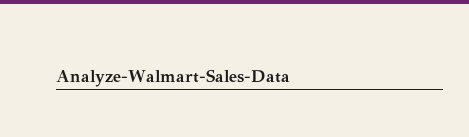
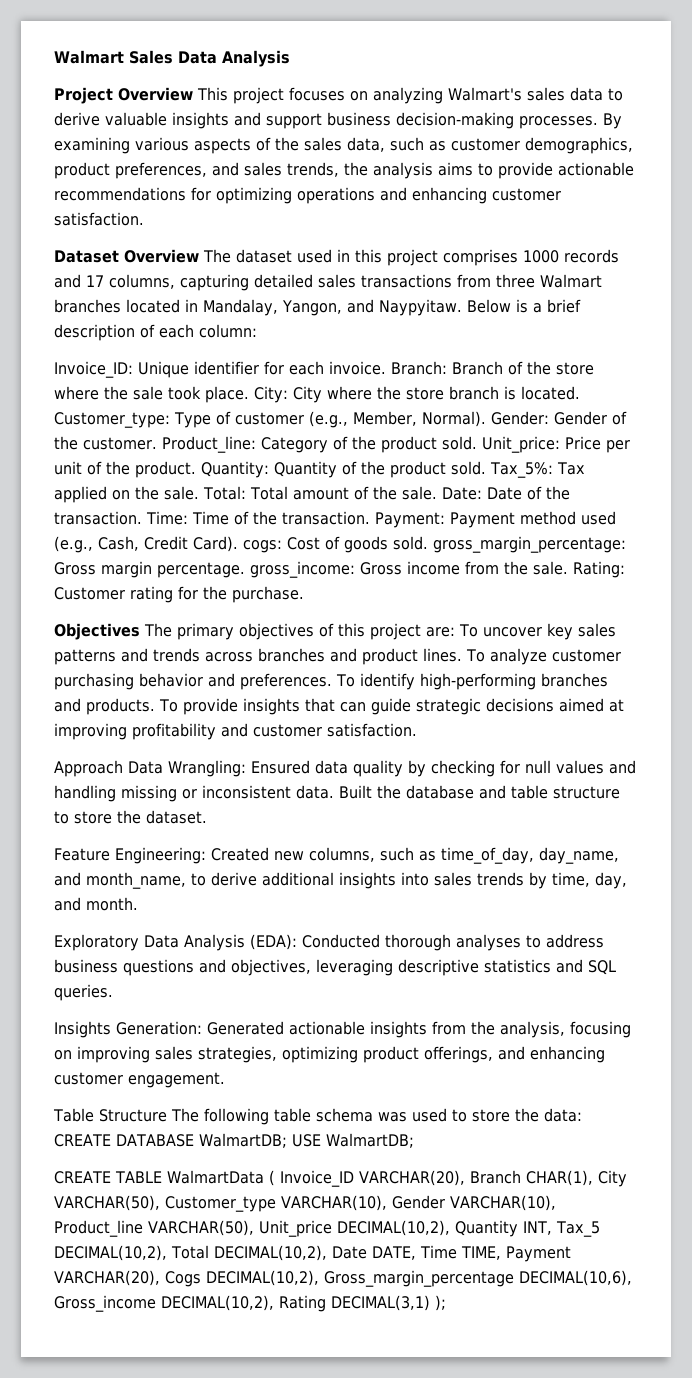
[56,69,290,87] Analyze-Walmart-Sales-Data -> [54,50,290,67] [54,87,623,104] [54,112,622,129] [54,137,633,154] [54,162,634,179] [54,187,561,204] [54,212,144,226] [54,249,619,266] [54,274,602,291] [54,299,581,316] [54,324,257,341] [54,361,594,378] [54,386,580,403] [54,411,627,428] [54,436,630,453] [54,461,585,478] [54,486,570,503] [54,511,616,528] [54,536,626,553] [54,561,625,578] [54,586,304,603] [54,623,616,640] [54,648,621,665] [54,673,608,690] [54,698,624,715] [54,723,417,740] [54,760,636,777] [54,785,620,802] [54,810,207,824] [54,847,619,864] [54,872,627,889] [54,897,138,911] [54,934,604,951] [54,959,616,976] [54,984,113,1001] [54,1021,631,1038] [54,1046,605,1063] [54,1072,225,1088] [53,1108,582,1125] [54,1133,414,1148] [54,1170,627,1187] [54,1195,556,1212] [54,1220,600,1237] [54,1245,571,1262] [54,1270,632,1287] [54,1295,446,1312] Walmart Sales Data Analysis // Project Overview This project focuses on analyzing Walmart's sales data to derive valuable insights and support business decision-making processes. By examining various aspects of the sales data, such as customer demographics, product preferences, and sales trends, the analysis aims to provide actionable recommendations for optimizing operations and enhancing customer satisfaction. // Dataset Overview The dataset used in this project comprises 1000 records and 17 columns, capturing detailed sales transactions from three Walmart branches located in Mandalay, Yangon, and Naypyitaw. Below is a brief description of each column: // Invoice_ID: Unique identifier for each invoice. Branch: Branch of the store where the sale took place. City: City where the store branch is located. Customer_type: Type of customer (e.g., Member, Normal). Gender: Gender of the customer. Product_line: Category of the product sold. Unit_price: Price per unit of the product. Quantity: Quantity of the product sold. Tax_5%: Tax applied on the sale. Total: Total amount of the sale. Date: Date of the transaction. Time: Time of the transaction. Payment: Payment method used (e.g., Cash, Credit Card). cogs: Cost of goods sold. gross_margin_percentage: Gross margin percentage. gross_income: Gross income from the sale. Rating: Customer rating for the purchase. // Objectives The primary objectives of this project are: To uncover key sales patterns and trends across branches and product lines. To analyze customer purchasing behavior and preferences. To identify high-performing branches and products. To provide insights that can guide strategic decisions aimed at improving profitability and customer satisfaction. // Approach Data Wrangling: Ensured data quality by checking for null values and handling missing or inconsistent data. Built the database and table structure to store the dataset. // Feature Engineering: Created new columns, such as time_of_day, day_name, and month_name, to derive additional insights into sales trends by time, day, and month. // Exploratory Data Analysis (EDA): Conducted thorough analyses to address business questions and objectives, leveraging descriptive statistics and SQL queries. // Insights Generation: Generated actionable insights from the analysis, focusing on improving sales strategies, optimizing product offerings, and enhancing customer engagement. // Table Structure The following table schema was used to store the data: CREATE DATABASE WalmartDB; USE WalmartDB; // CREATE TABLE WalmartData ( Invoice_ID VARCHAR(20), Branch CHAR(1), City VARCHAR(50), Customer_type VARCHAR(10), Gender VARCHAR(10), Product_line VARCHAR(50), Unit_price DECIMAL(10,2), Quantity INT, Tax_5 DECIMAL(10,2), Total DECIMAL(10,2), Date DATE, Time TIME, Payment VARCHAR(20), Cogs DECIMAL(10,2), Gross_margin_percentage DECIMAL(10,6), Gross_income DECIMAL(10,2), Rating DECIMAL(3,1) );

